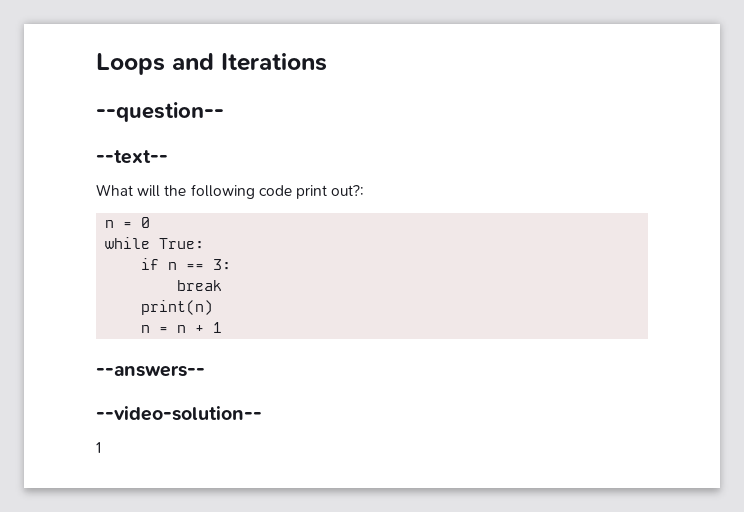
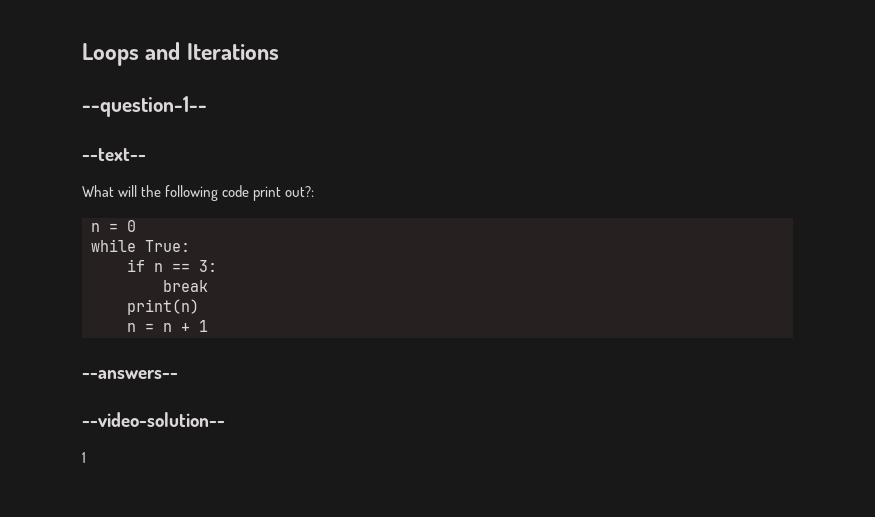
[96,102,224,122] --question-- -> [82,96,207,117] --question-1--

